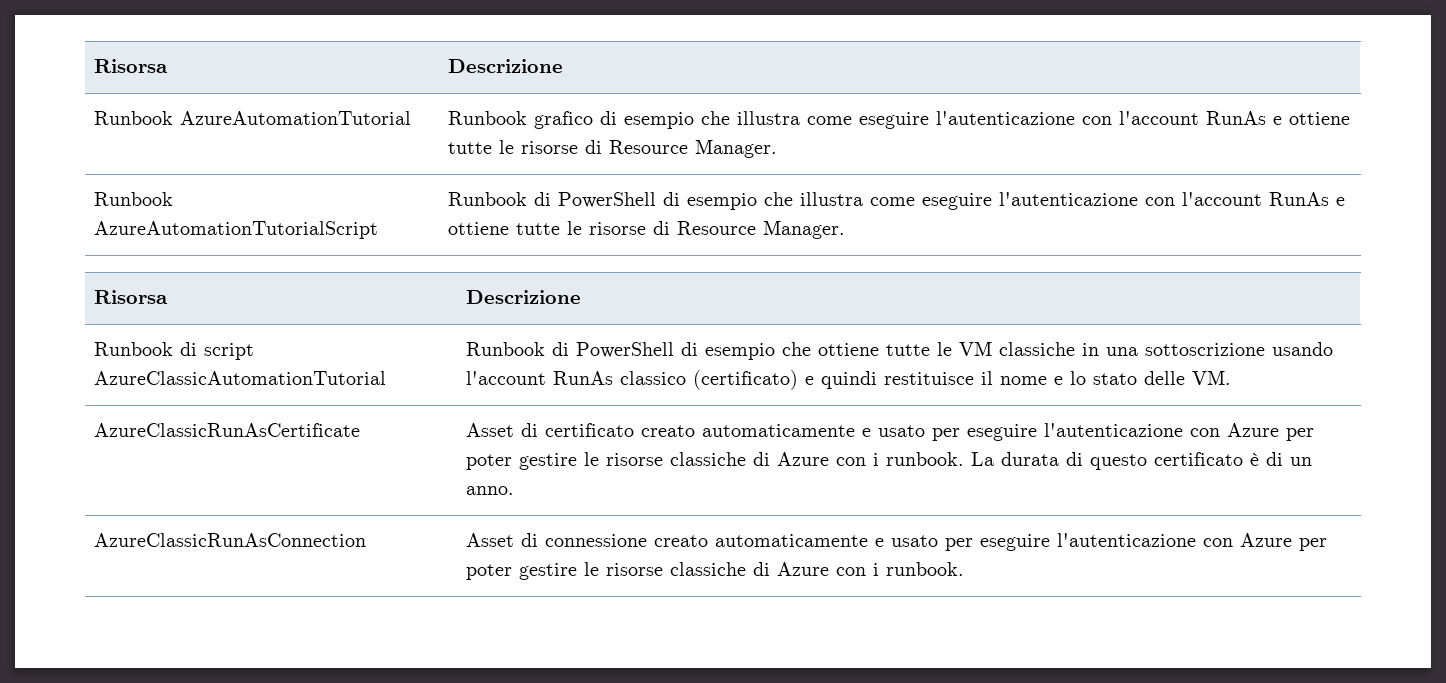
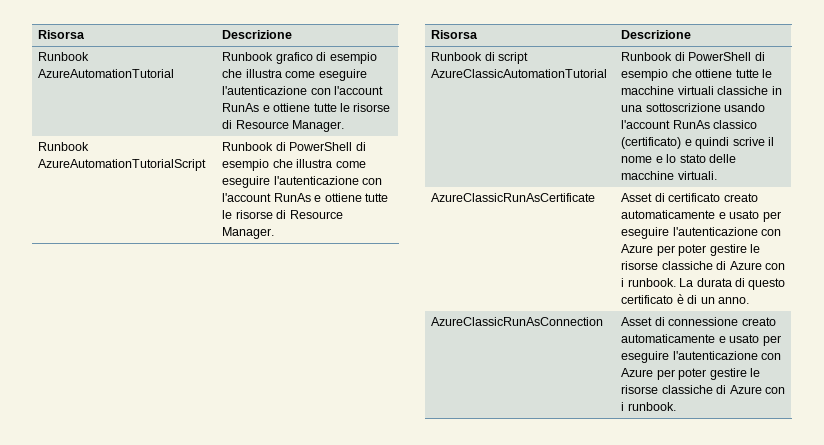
[959,341,993,356] VM -> [621,86,714,95] macchine virtuali
[884,372,975,385] restituisce -> [732,137,765,146] scrive
[1192,370,1232,385] VM. -> [621,171,717,180] macchine virtuali.

